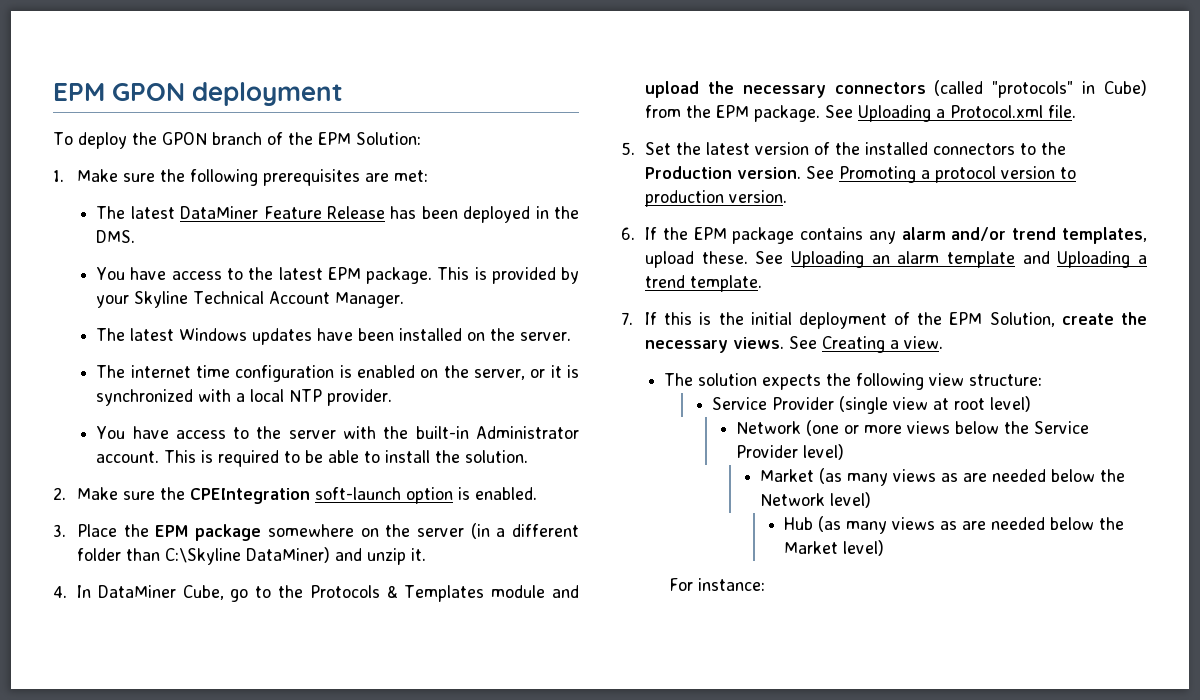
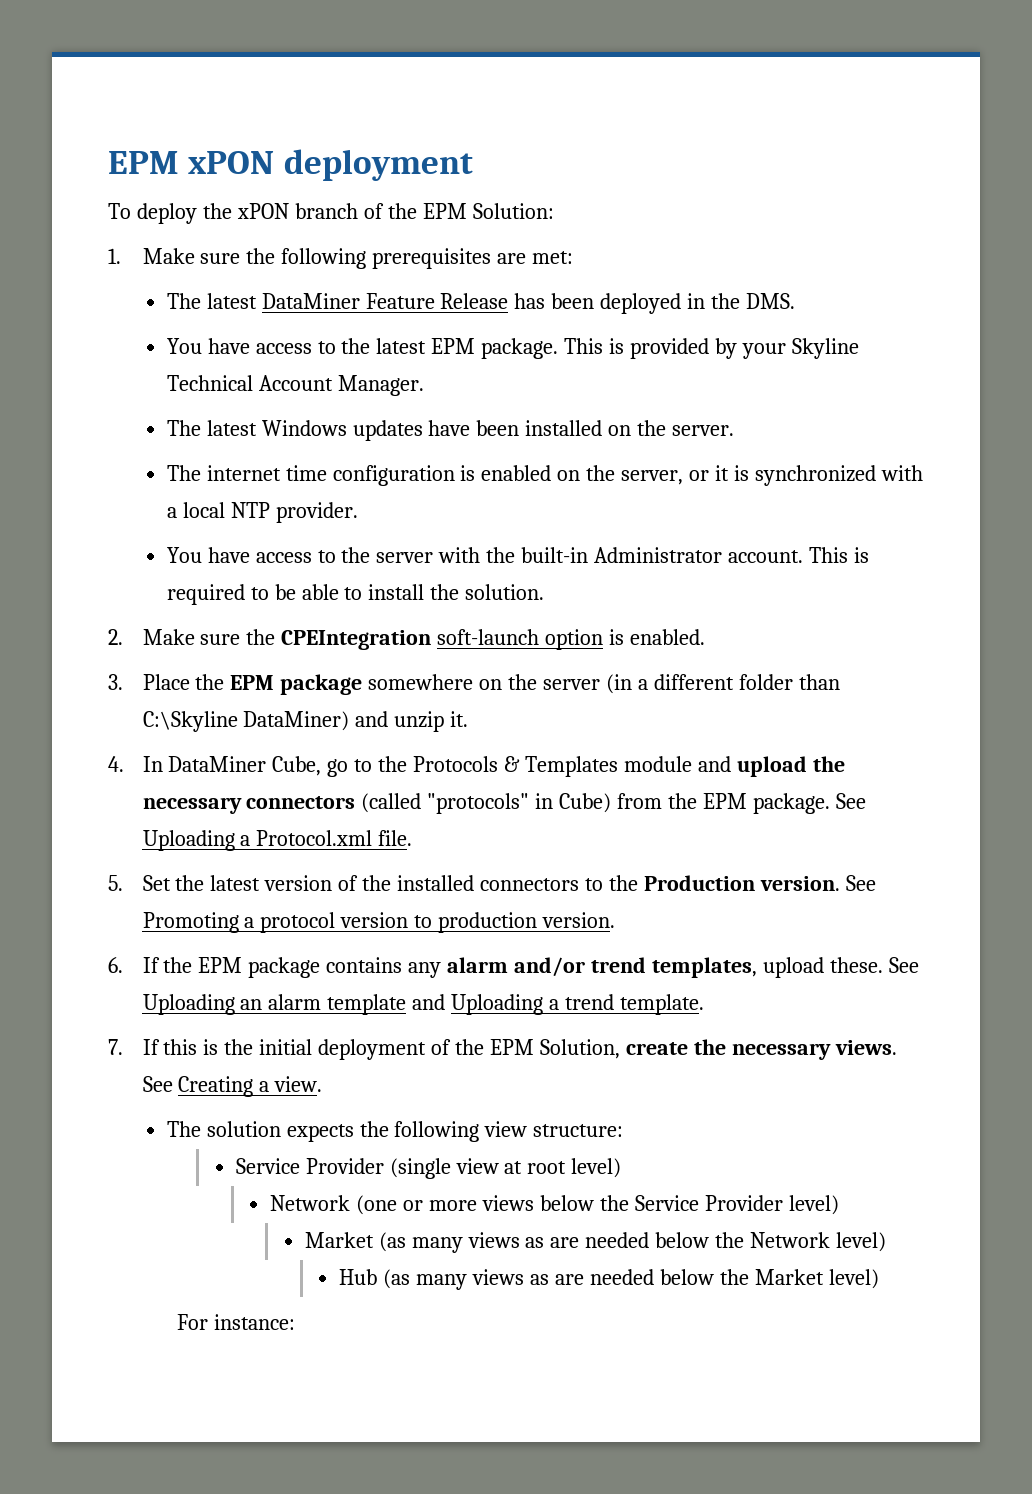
[53,83,186,101] EPM GPON -> [108,151,275,174] EPM xPON
[161,132,207,145] GPON -> [236,203,289,219] xPON

